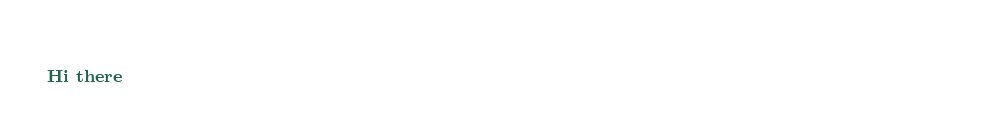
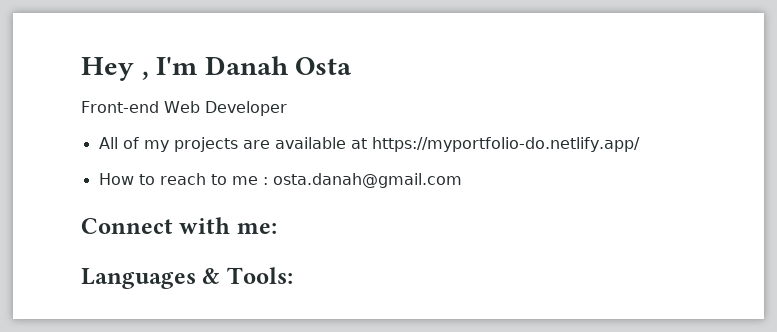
[47,70,122,82] Hi there -> [81,56,353,81] [81,101,287,116] [98,137,640,152] [98,173,462,188] [81,217,277,234] [81,267,293,289] Hey , I'm Danah Osta // Front-end Web Developer // All of my projects are available at https://myportfolio-do.netlify.app/ // How to reach to me : osta.danah@gmail.com // Connect with me: // Languages & Tools:

